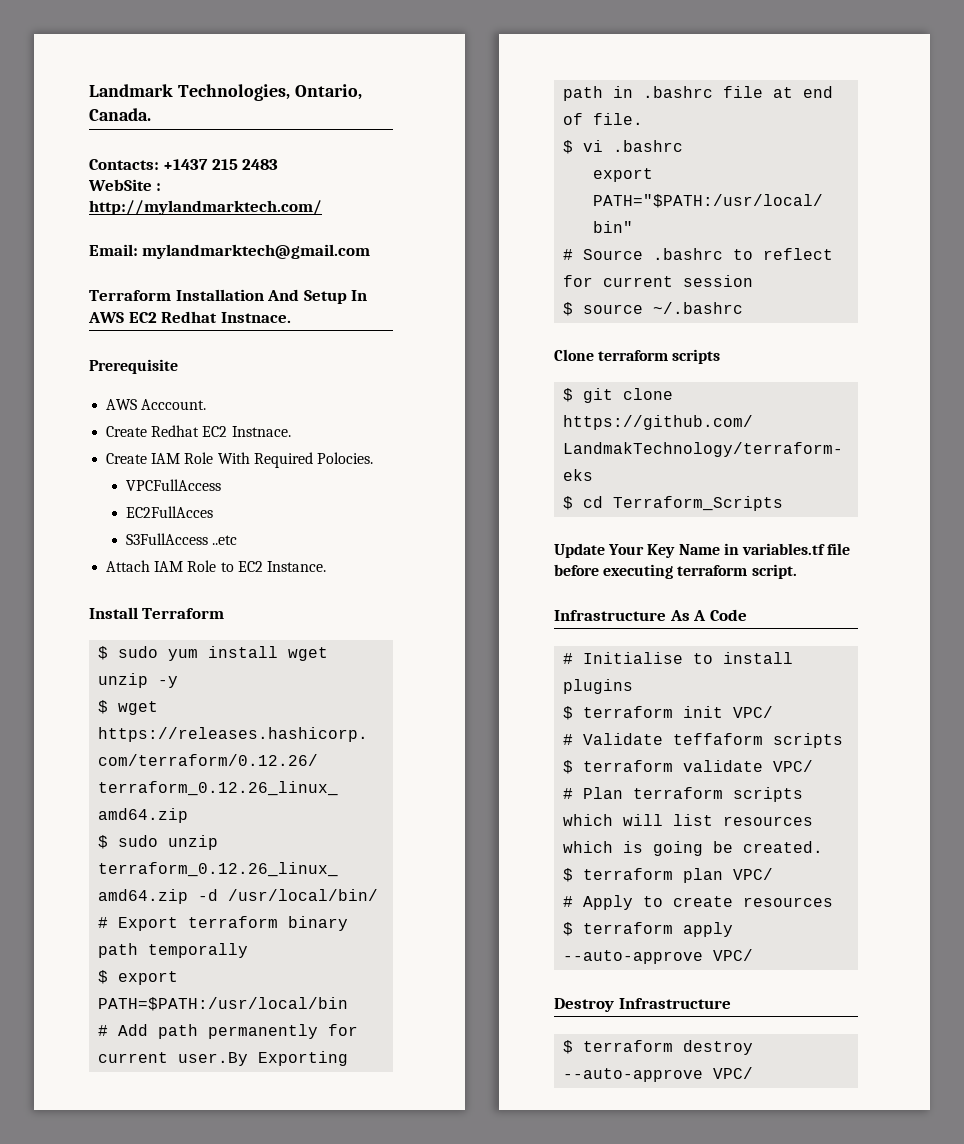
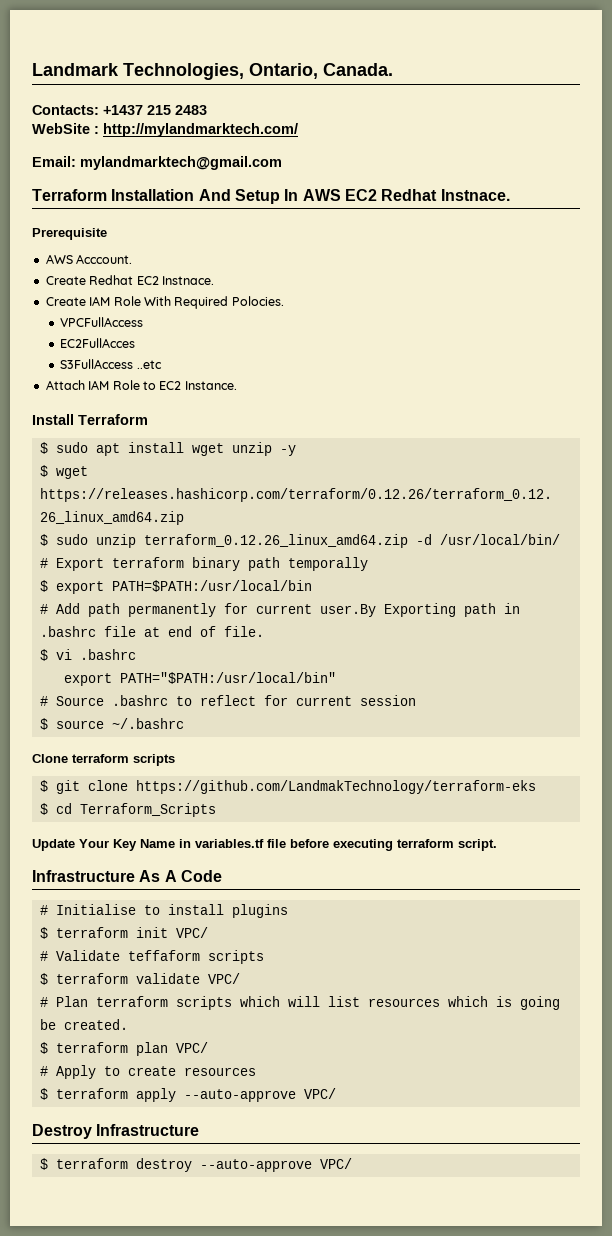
[168,649,199,661] yum -> [95,443,120,456] apt

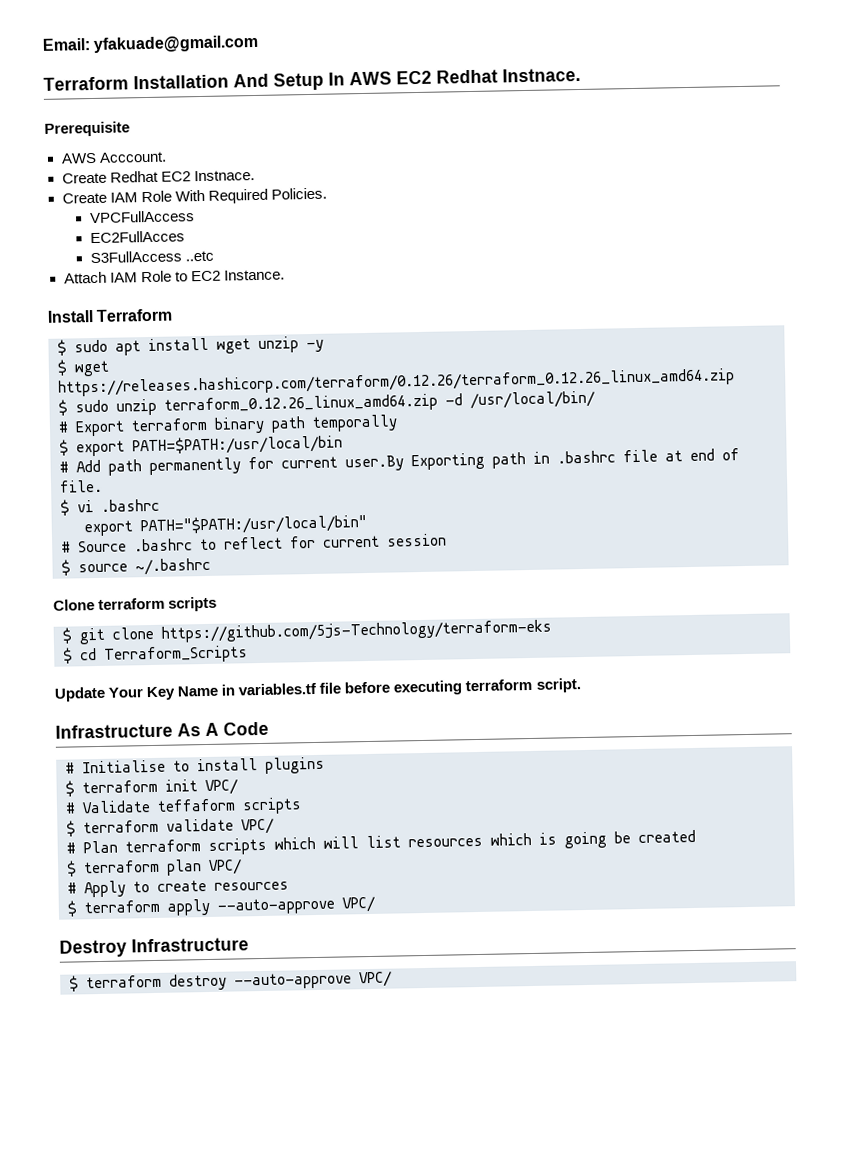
[32,63,393,80] [32,105,207,115] [32,123,298,137] [32,156,282,170] Landmark Technologies, Ontario, Canada. // Contacts: +1437 215 2483 // WebSite : http://mylandmarktech.com/ // Email: mylandmarktech@gmail.com -> [42,34,260,53] Email: yfakuade@gmail.com
[231,296,284,306] Polocies. -> [270,187,327,200] Policies.
[135,780,536,794] https://github.com/LandmakTechnology/terraform-eks -> [161,619,552,643] https://github.com/5js-Technology/terraform-eks
[63,1019,128,1030] created. -> [638,829,696,844] created

